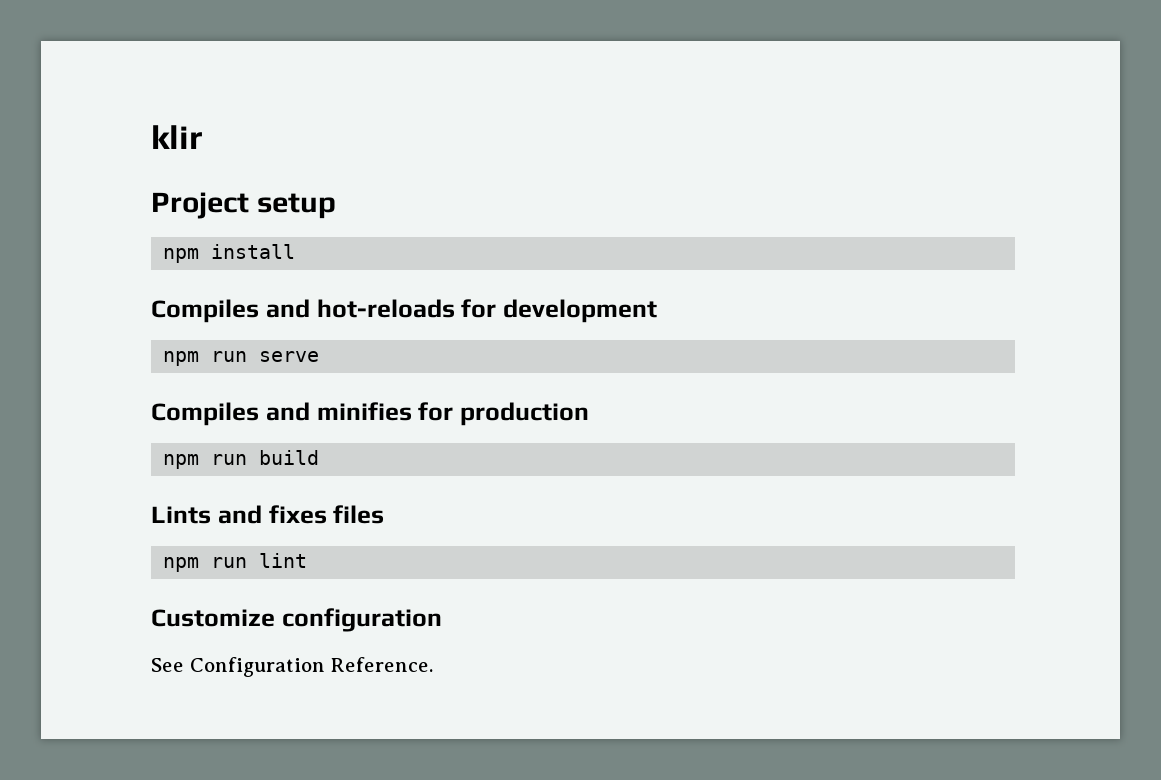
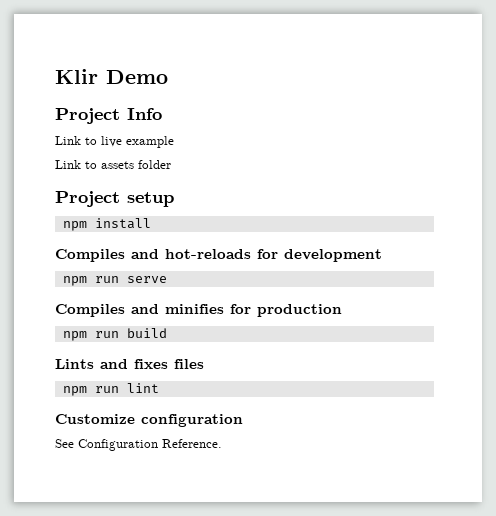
[151,125,203,149] klir -> [55,69,168,84] [55,108,162,124] [55,136,174,148] [55,160,171,169] Klir Demo // Project Info // Link to live example // Link to assets folder

